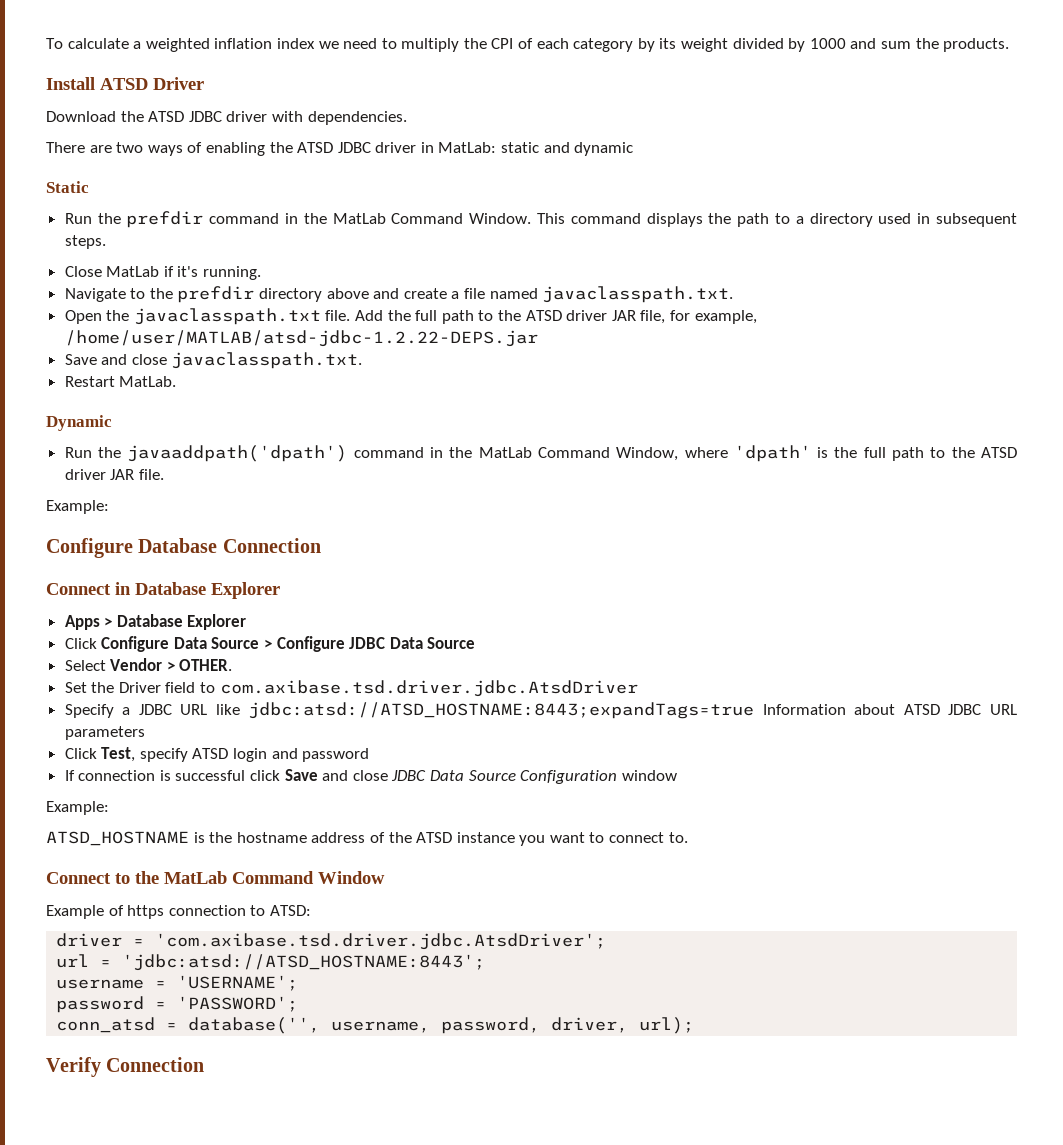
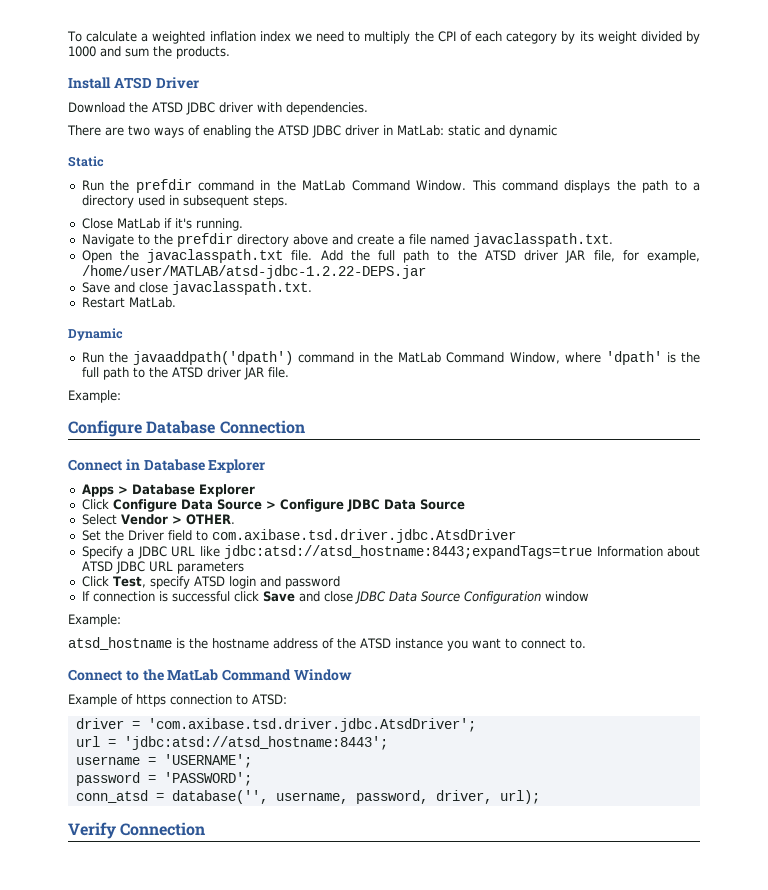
[248,702,755,719] jdbc:atsd://ATSD_HOSTNAME:8443;expandTags=true -> [224,545,593,559] jdbc:atsd://atsd_hostname:8443;expandTags=true
[46,831,189,846] ATSD_HOSTNAME -> [68,637,172,650] atsd_hostname
[122,954,486,971] 'jdbc:atsd://ATSD_HOSTNAME:8443'; -> [123,736,388,750] 'jdbc:atsd://atsd_hostname:8443';

